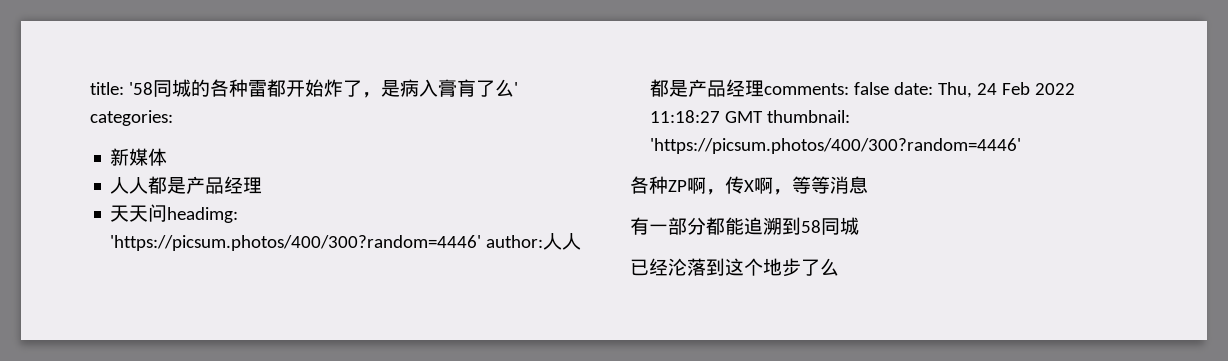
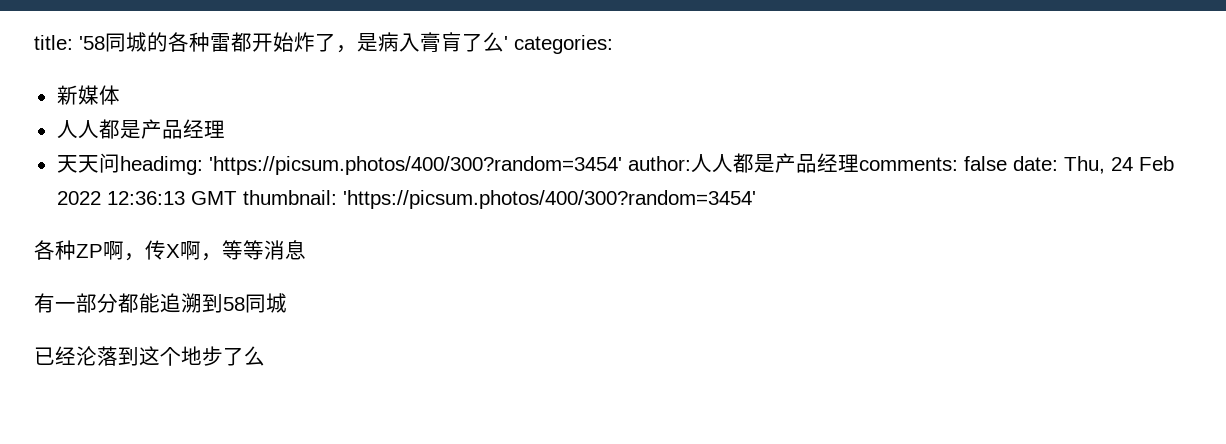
[110,235,482,251] 'https://picsum.photos/400/300?random=4446' -> [208,156,622,175] 'https://picsum.photos/400/300?random=3454'
[650,110,721,123] 11:18:27 -> [106,191,185,205] 12:36:13
[650,138,1022,154] 'https://picsum.photos/400/300?random=4446' -> [342,190,756,209] 'https://picsum.photos/400/300?random=3454'

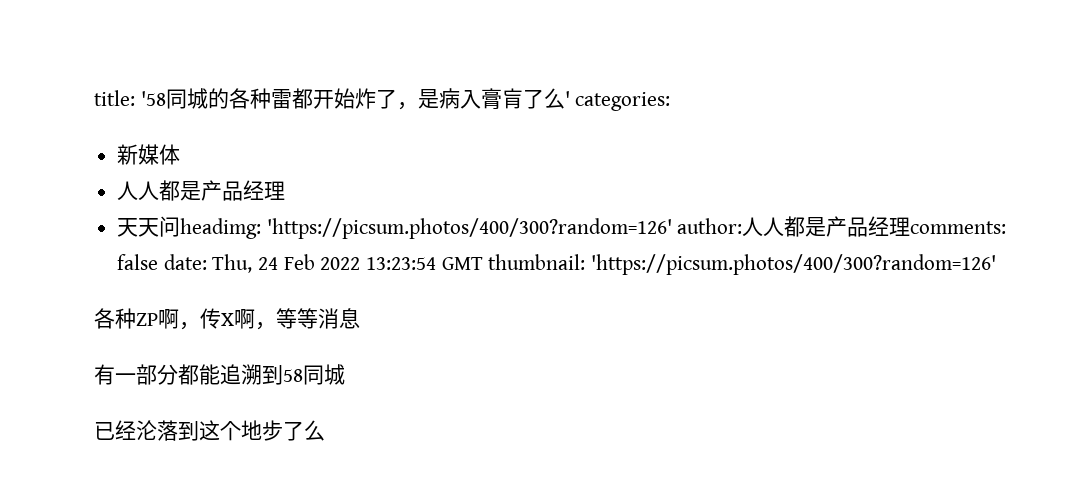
[208,156,622,175] 'https://picsum.photos/400/300?random=3454' -> [266,218,672,239] 'https://picsum.photos/400/300?random=126'
[106,191,185,205] 12:36:13 -> [366,257,437,270] 13:23:54
[342,190,756,209] 'https://picsum.photos/400/300?random=3454' -> [591,254,997,275] 'https://picsum.photos/400/300?random=126'

